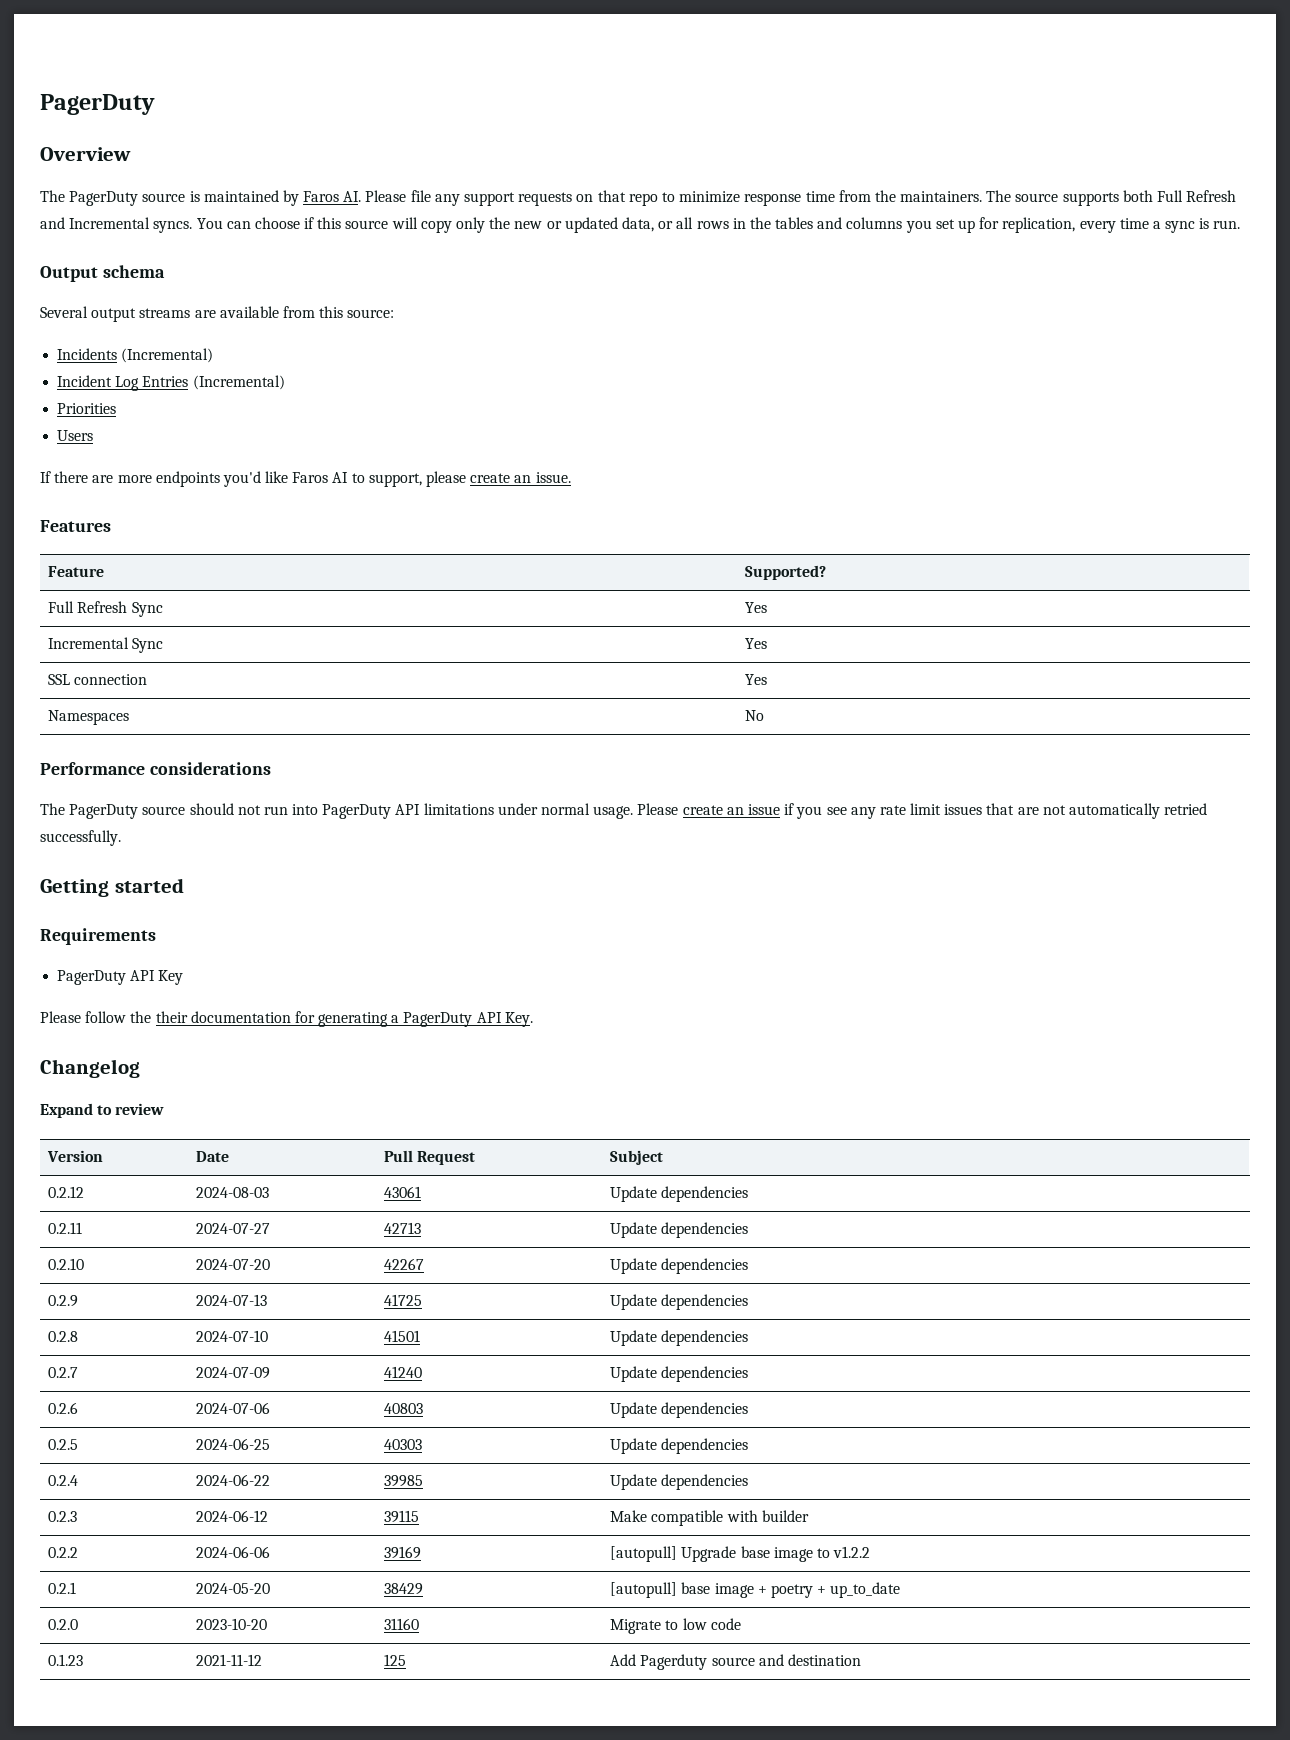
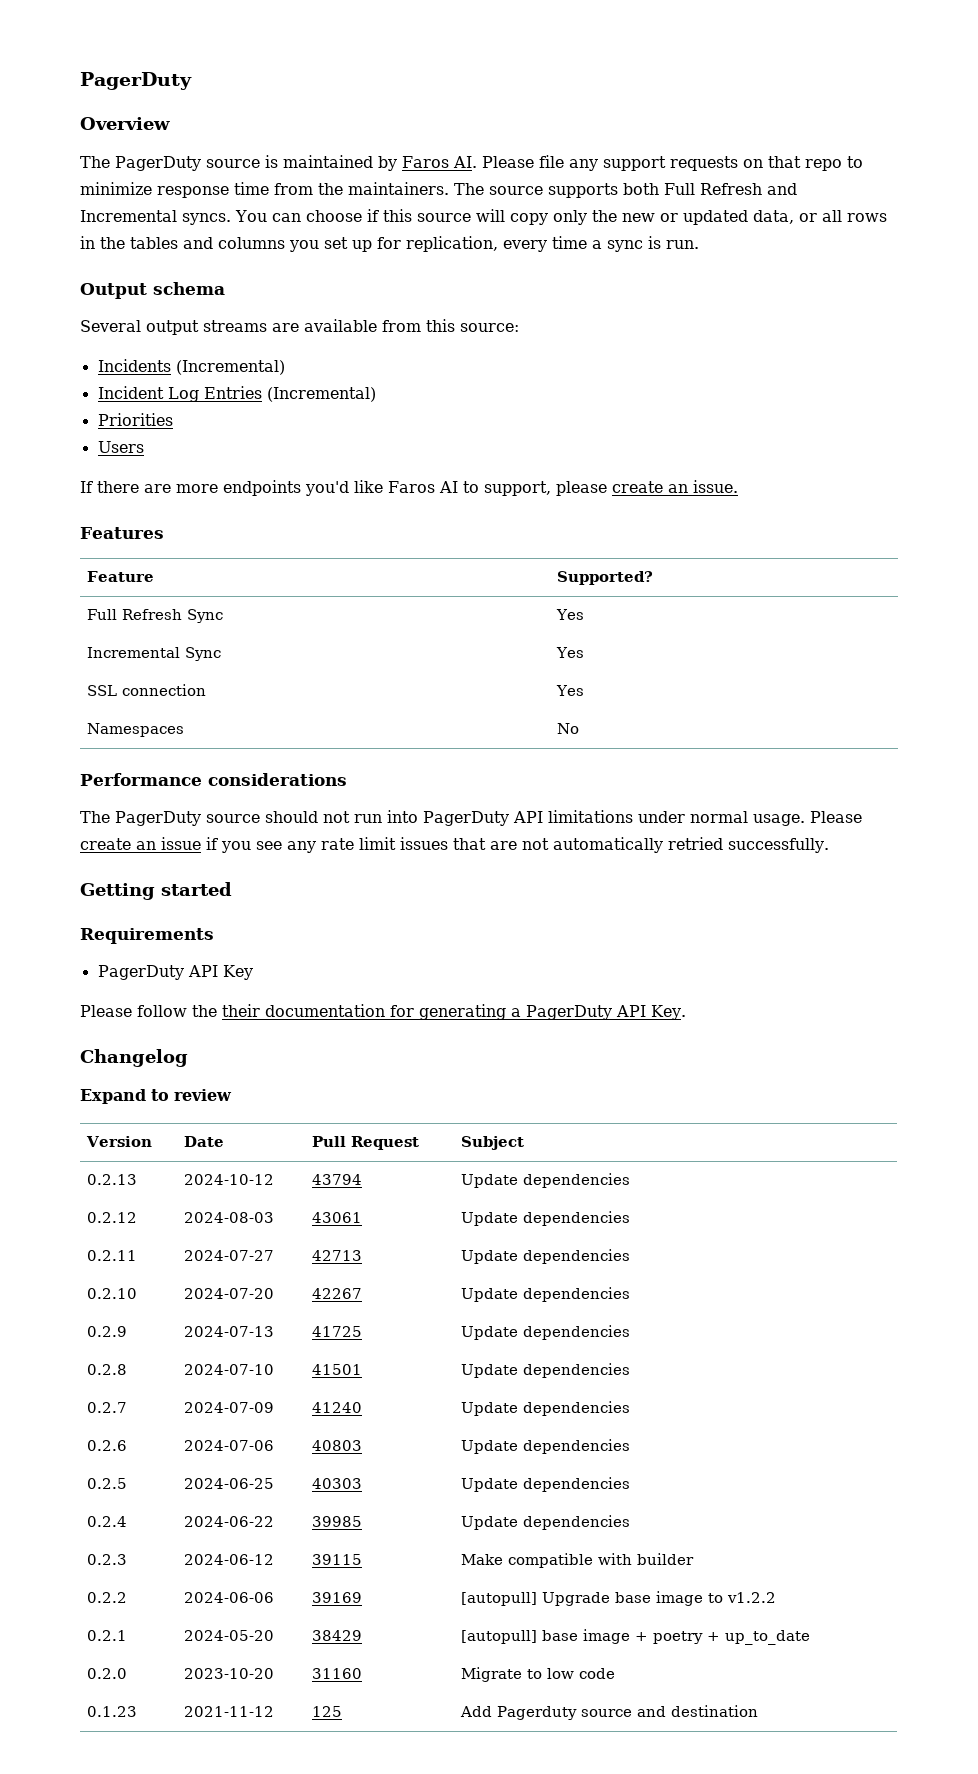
(664, 1157) none -> [87,1174,138,1185] [184,1174,275,1185] [312,1174,363,1185] [461,1173,631,1188] // 0.2.13 | 2024-10-12 | 43794 | Update dependencies

